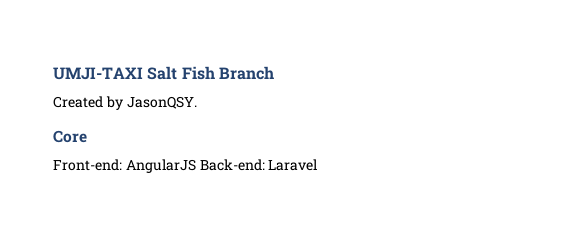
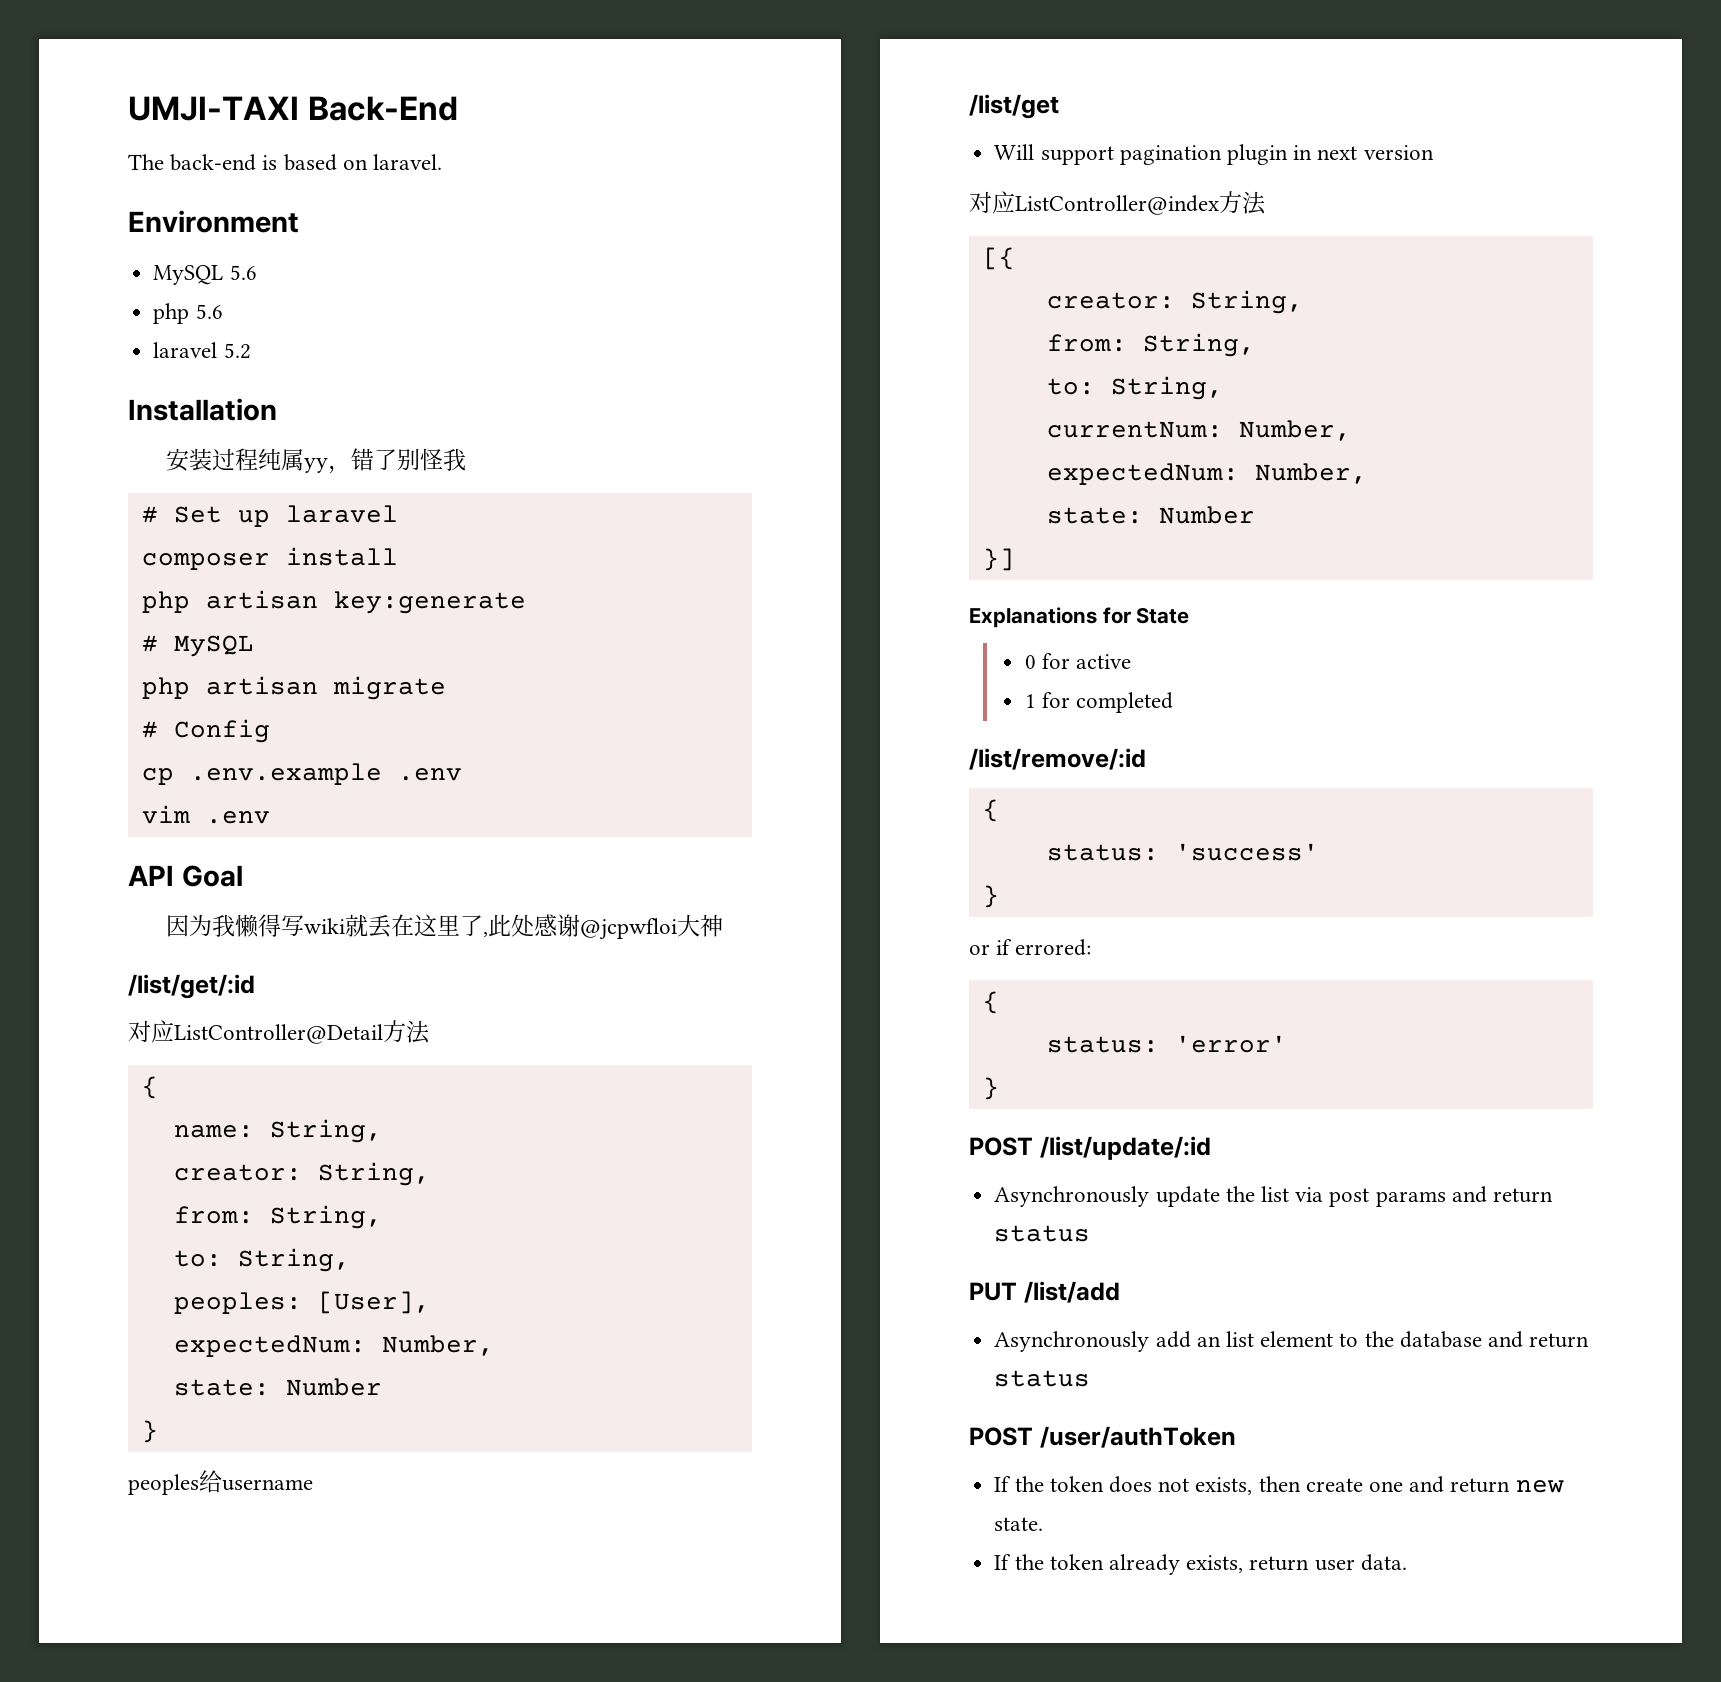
[147,66,274,80] [53,96,197,110] [53,130,87,143] [53,159,318,173] Salt Fish Branch // Created by JasonQSY. // Core // Front-end: AngularJS Back-end: Laravel -> [307,96,458,121] [128,154,443,171] [128,210,299,233] [153,265,257,285] [153,303,223,324] [153,342,251,359] [128,398,277,421] [165,448,466,474] [141,505,398,527] [141,547,398,570] [141,590,526,614] [141,635,254,657] [141,676,446,700] [141,719,270,743] [141,763,462,785] [141,805,270,824] [128,865,243,887] [165,914,723,940] [128,974,255,999] [128,1020,430,1044] [141,1076,158,1099] [173,1119,382,1143] [173,1162,430,1186] [173,1205,382,1229] [173,1248,350,1272] [173,1291,430,1314] [173,1335,494,1357] [173,1378,382,1396] [141,1420,158,1443] [128,1470,313,1495] [969,94,1059,119] [994,144,1434,165] [969,191,1266,215] [982,247,1015,270] [1046,290,1303,314] [1046,333,1255,357] [1046,376,1223,400] [1046,420,1351,441] [1046,463,1367,485] [1046,506,1255,524] [982,548,1015,571] [969,607,1190,628] [1024,653,1131,669] [1024,692,1173,713] [969,748,1146,770] [982,799,999,822] [1046,843,1319,861] [982,885,999,908] [969,939,1092,956] [982,991,999,1014] [1046,1035,1287,1053] [982,1077,999,1100] [969,1136,1211,1160] [994,1186,1553,1207] [994,1225,1091,1242] [969,1281,1120,1303] [994,1331,1590,1352] [994,1370,1091,1387] [969,1426,1236,1448] [994,1476,1564,1495] [994,1517,1044,1531] [994,1554,1407,1575] Back-End // The back-end is based on laravel. // Environment // MySQL 5.6 // php 5.6 // laravel 5.2 // Installation // 安装过程纯属yy，错了别怪我 // # Set up laravel // composer install // php artisan key:generate // # MySQL // php artisan migrate // # Config // cp .env.example .env // vim .env // API Goal // 因为我懒得写wiki就丢在这里了,此处感谢@jcpwfloi大神 // /list/get/:id // 对应ListController@Detail方法 // { // name: String, // creator: String, // from: String, // to: String, // peoples: [User], // expectedNum: Number, // state: Number // } // peoples给username // /list/get // Will support pagination plugin in next version // 对应ListController@index方法 // [{ // creator: String, // from: String, // to: String, // currentNum: Number, // expectedNum: Number, // state: Number // }] // Explanations for State // 0 for active // 1 for completed // /list/remove/:id // { // status: 'success' // } // or if errored: // { // status: 'error' // } // POST /list/update/:id // Asynchronously update the list via post params and return status // PUT /list/add // Asynchronously add an list element to the database and return status // POST /user/authToken // If the token does not exists, then create one and return new state. // If the token already exists, return user data.

